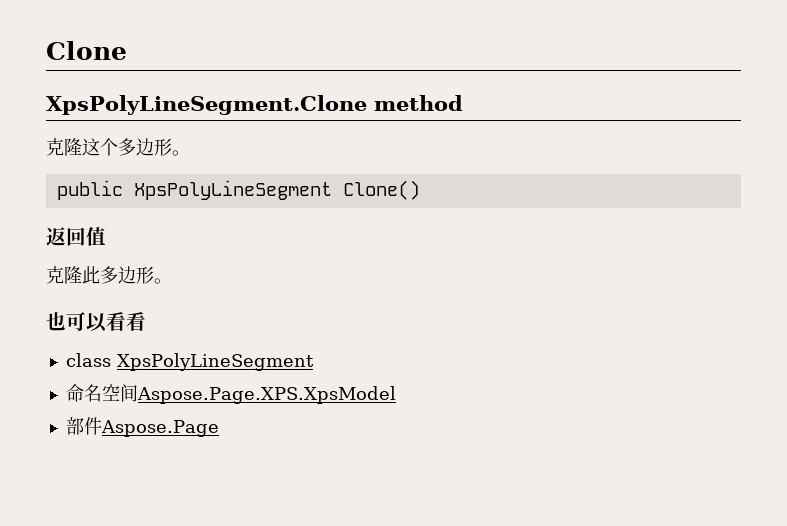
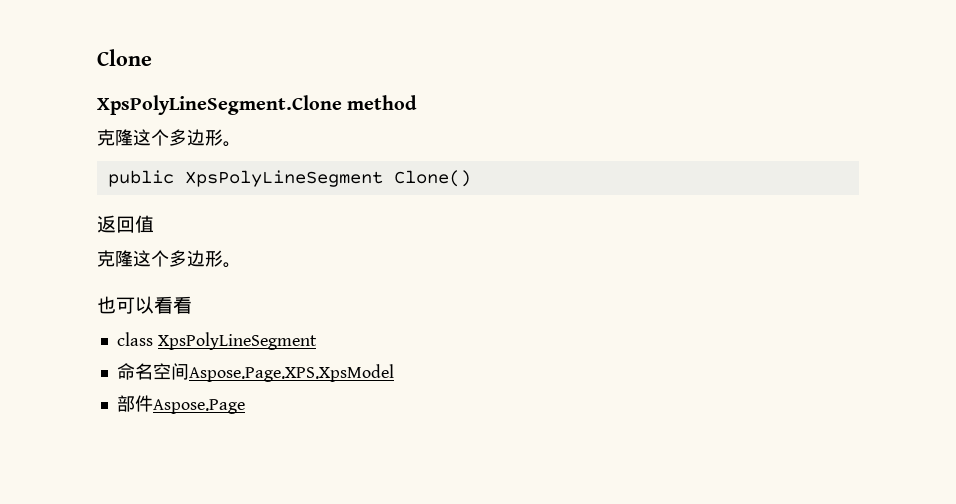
[82,266,100,284] 此 -> [133,250,169,267] 这个

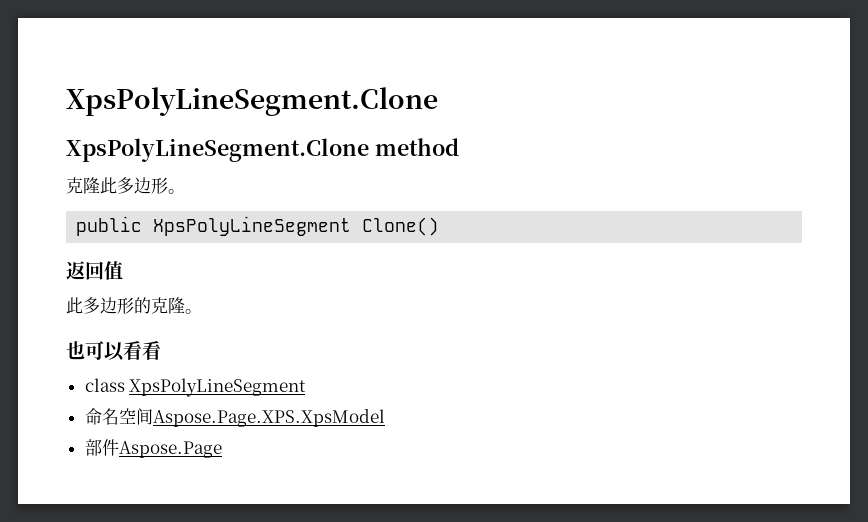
[97,49,152,66] Clone -> [66,87,438,116] XpsPolyLineSegment.Clone
[133,129,169,146] 这个 -> [100,177,117,194] 此
[97,250,223,267] 克隆这个多边形 -> [66,297,185,314] 此多边形的克隆

